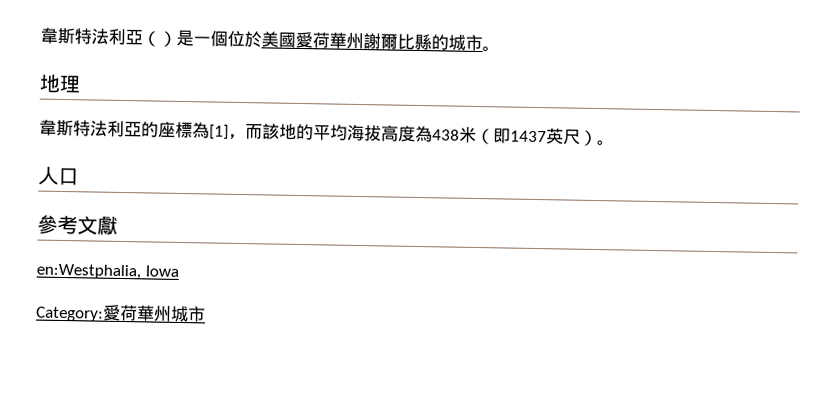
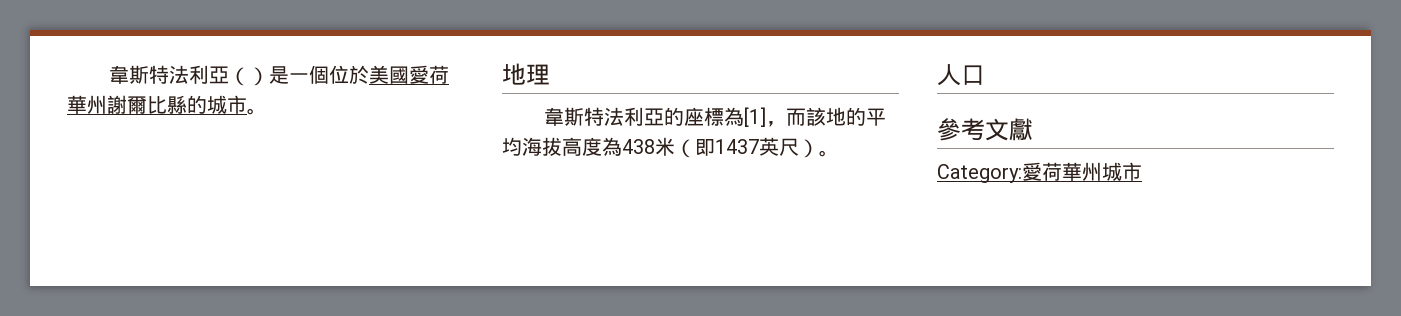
[36,263,179,280] // en:Westphalia, Iowa -> (1033, 129) none

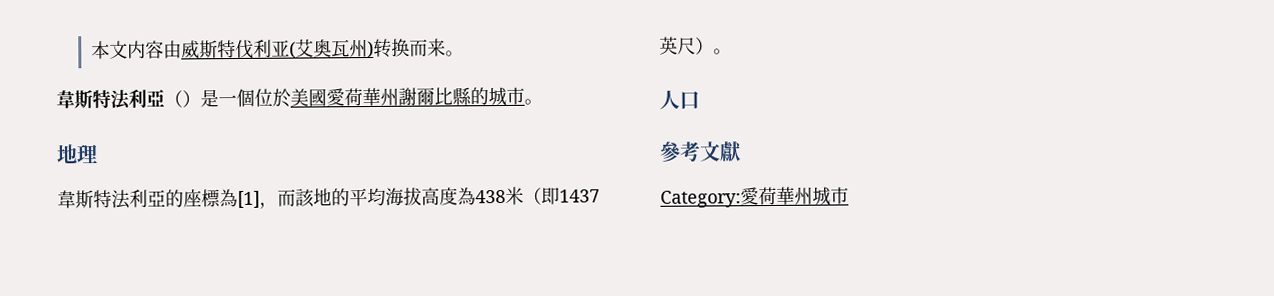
(109, 74) none -> [90,38,464,60] 本文内容由威斯特伐利亚(艾奥瓦州)转换而来。 //

